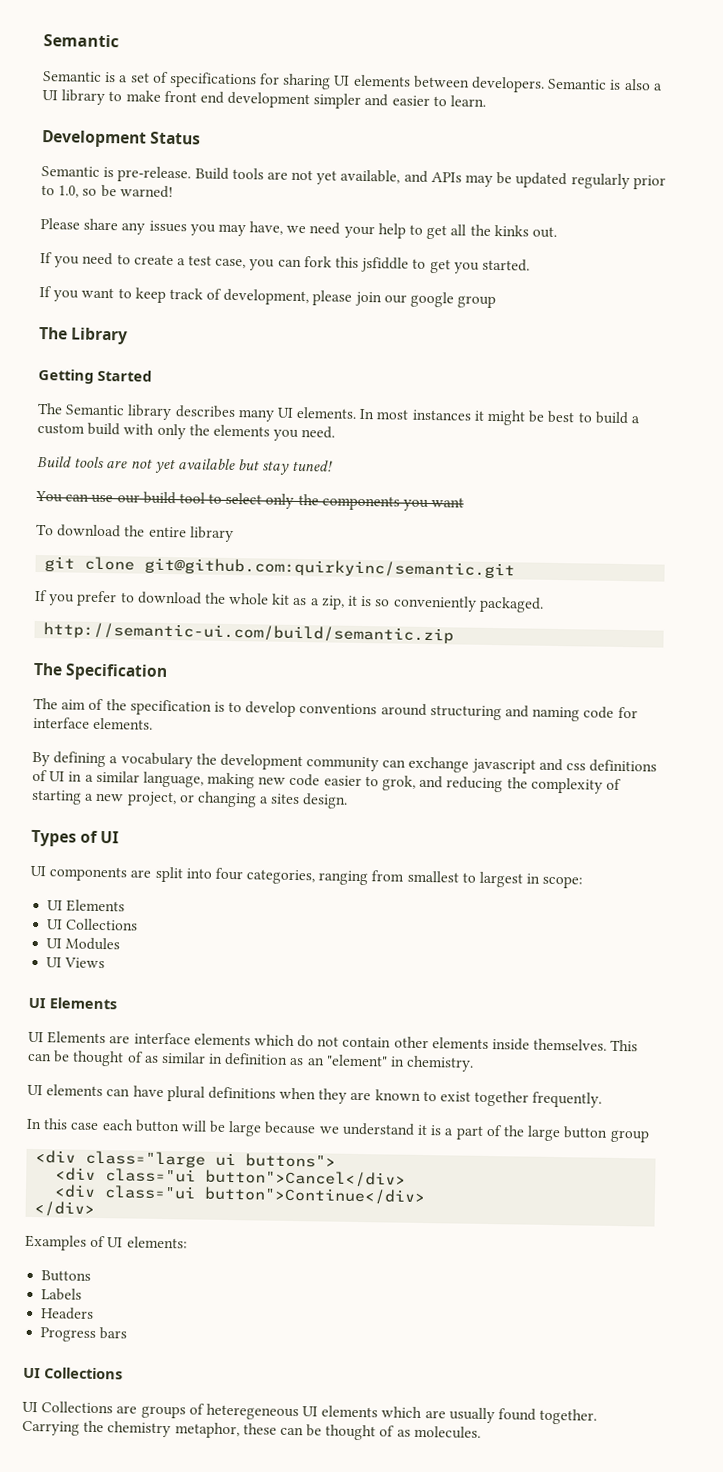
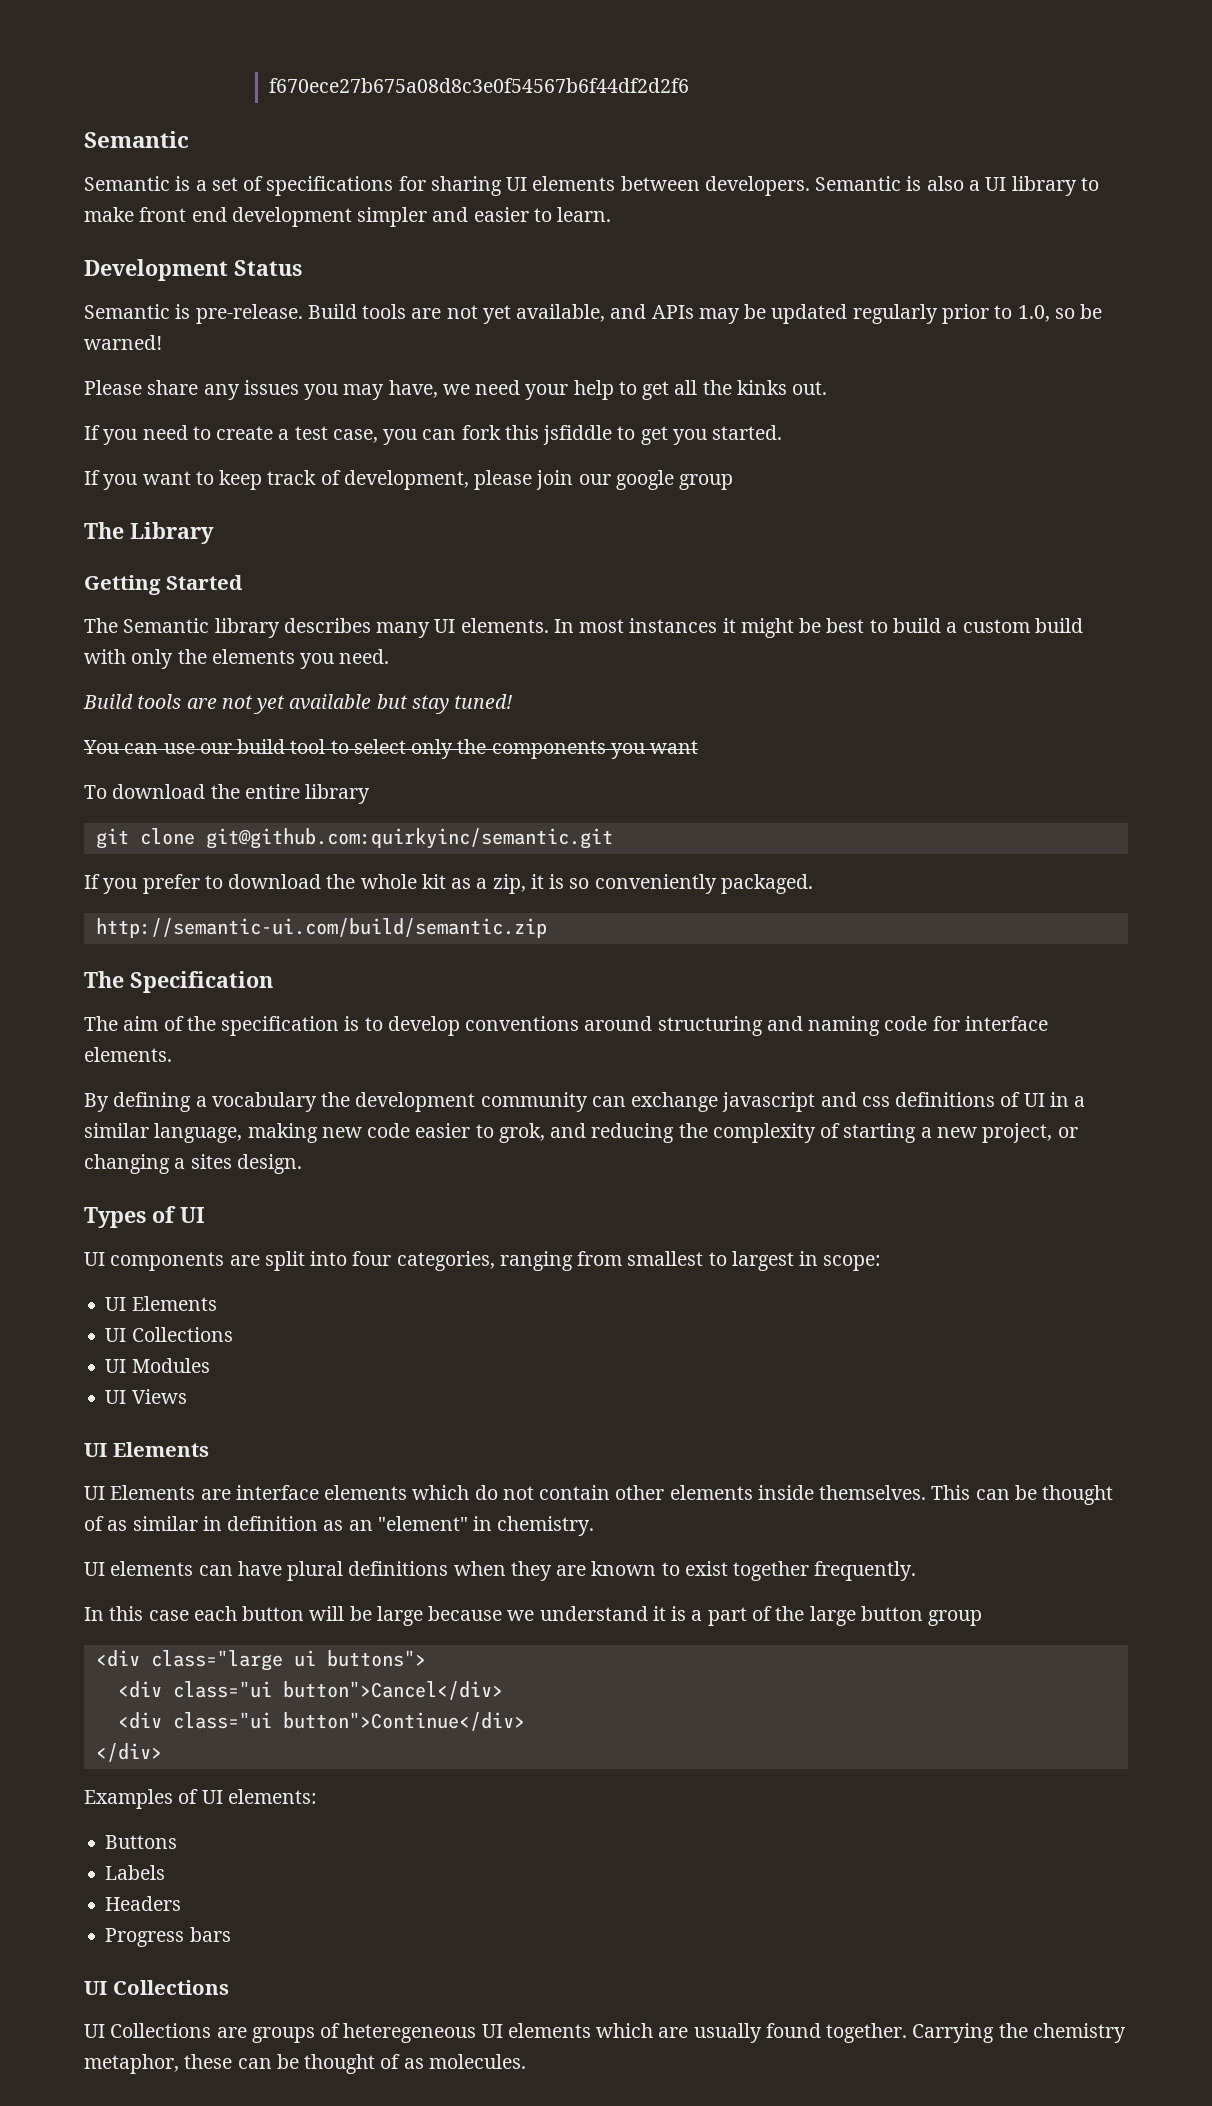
(43, 41) none -> [268,78,689,93] f670ece27b675a08d8c3e0f54567b6f44df2d2f6 //

